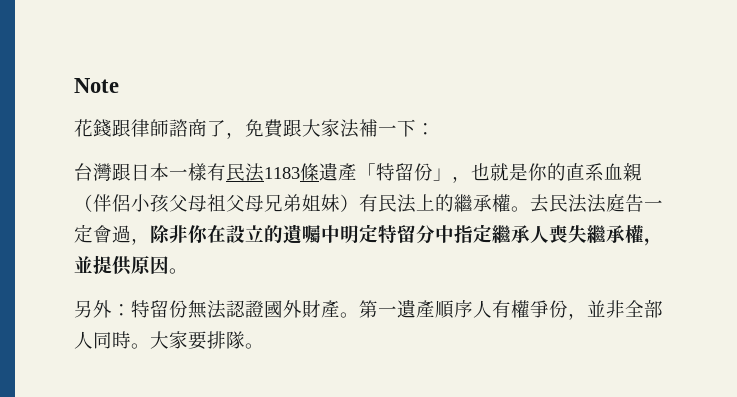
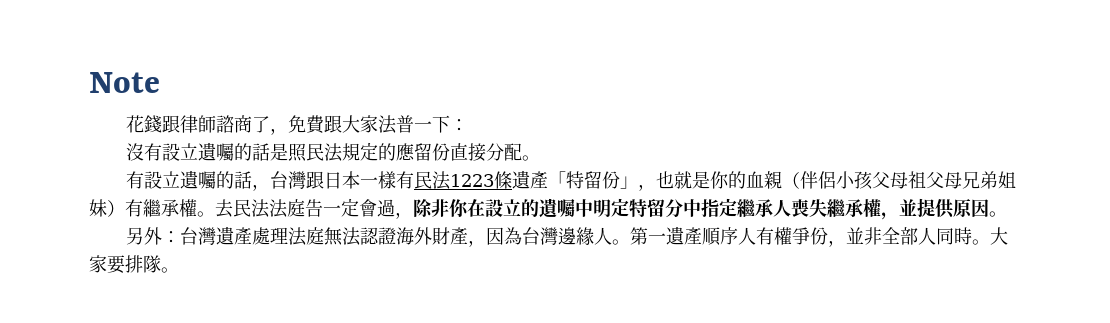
[359,119,378,137] 補 -> [396,115,415,133] 普
(435, 129) none -> [126,142,541,162] [126,170,271,191] 沒有設立遺囑的話是照民法規定的應留份直接分配。 // 有設立遺囑的話，
[264,167,300,179] 1183 -> [450,174,495,187] 1223
[566,163,604,181] 直系 -> (747, 180) none
[378,194,454,213] 民法上的 -> (143, 208) none
[131,300,340,319] 特留份無法認證國外財產 -> [180,226,613,247] 台灣遺產處理法庭無法認證海外財產，因為台灣邊緣人

